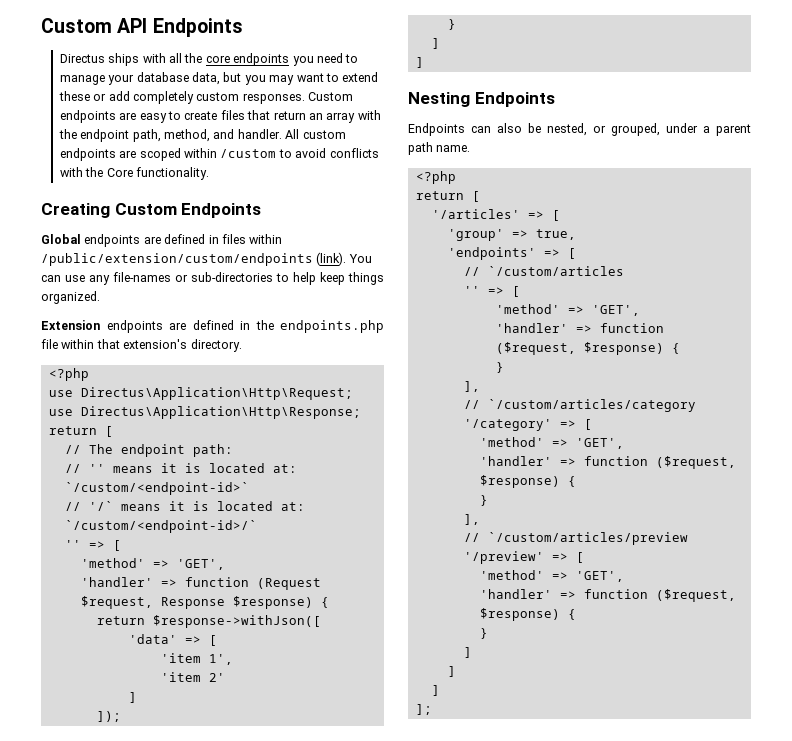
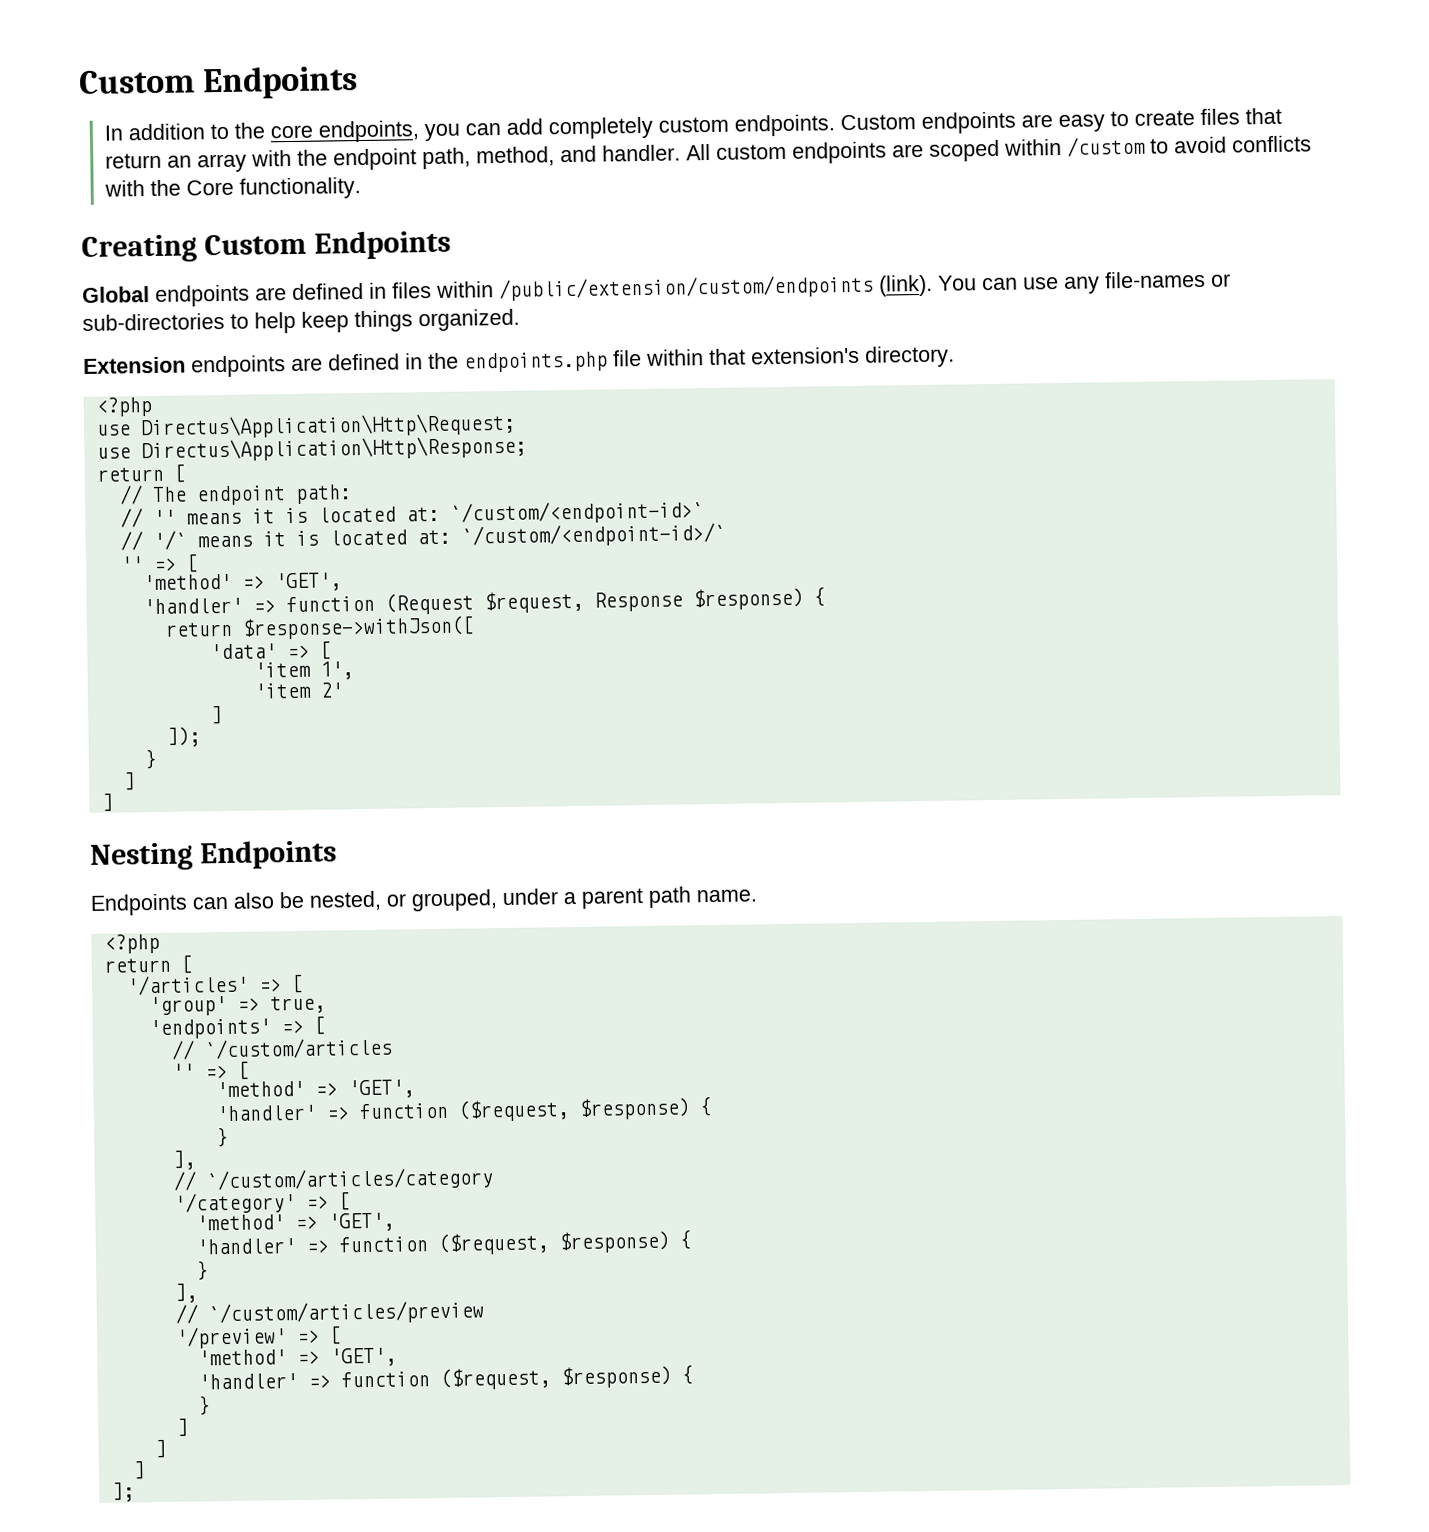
[41,18,243,37] [59,53,359,66] [59,72,379,85] [58,91,107,101] Custom API Endpoints // Directus ships with all the core endpoints you need to manage your database data, but you may want to extend these or -> [78,65,359,100] [103,120,501,143] Custom Endpoints // In addition to the core endpoints, you can
[242,93,305,104] responses. -> [733,114,835,137] endpoints.

